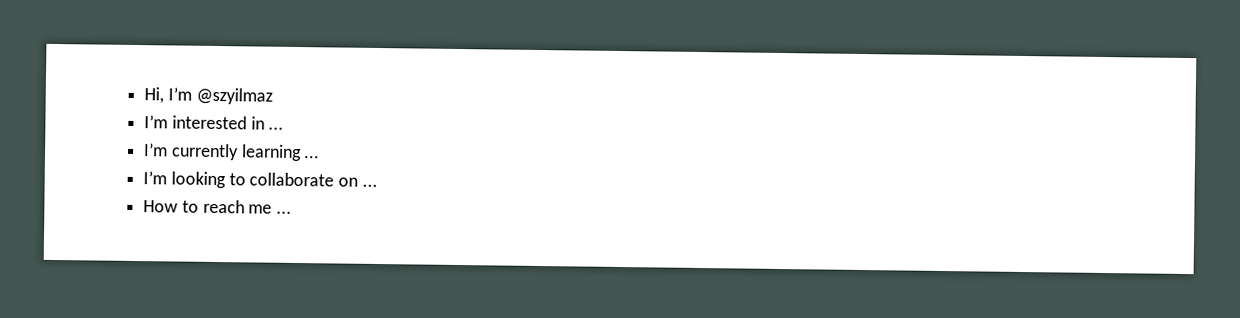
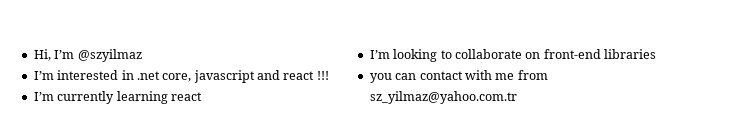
[268,126,285,130] ... -> [136,70,329,83] .net core, javascript and react !!!
[303,155,321,159] ... -> [170,92,202,101] react
[361,183,378,187] [143,199,293,214] ... // How to reach me ... -> [543,49,656,59] [369,70,548,83] [369,91,517,104] front-end libraries // you can contact with me from sz_yilmaz@yahoo.com.tr

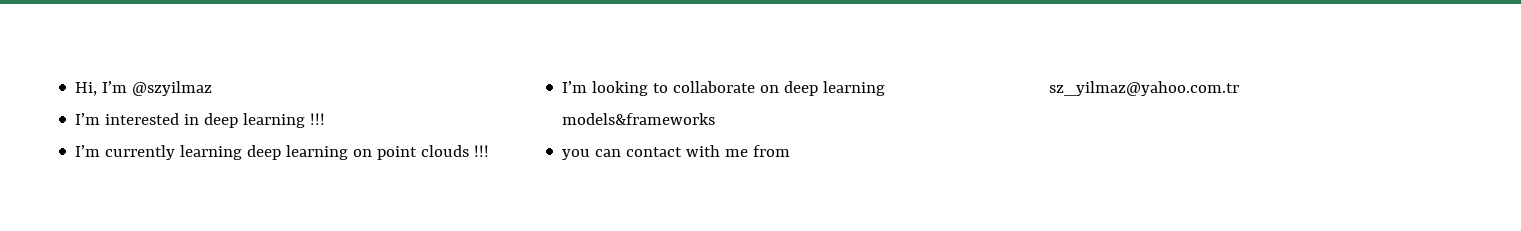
[136,70,315,83] .net core, javascript and react -> [204,113,306,128] deep learning
[170,92,202,101] react -> [247,145,490,160] deep learning on point clouds !!!
[543,49,656,59] front-end libraries -> [784,81,886,96] [562,113,716,125] deep learning models&frameworks

